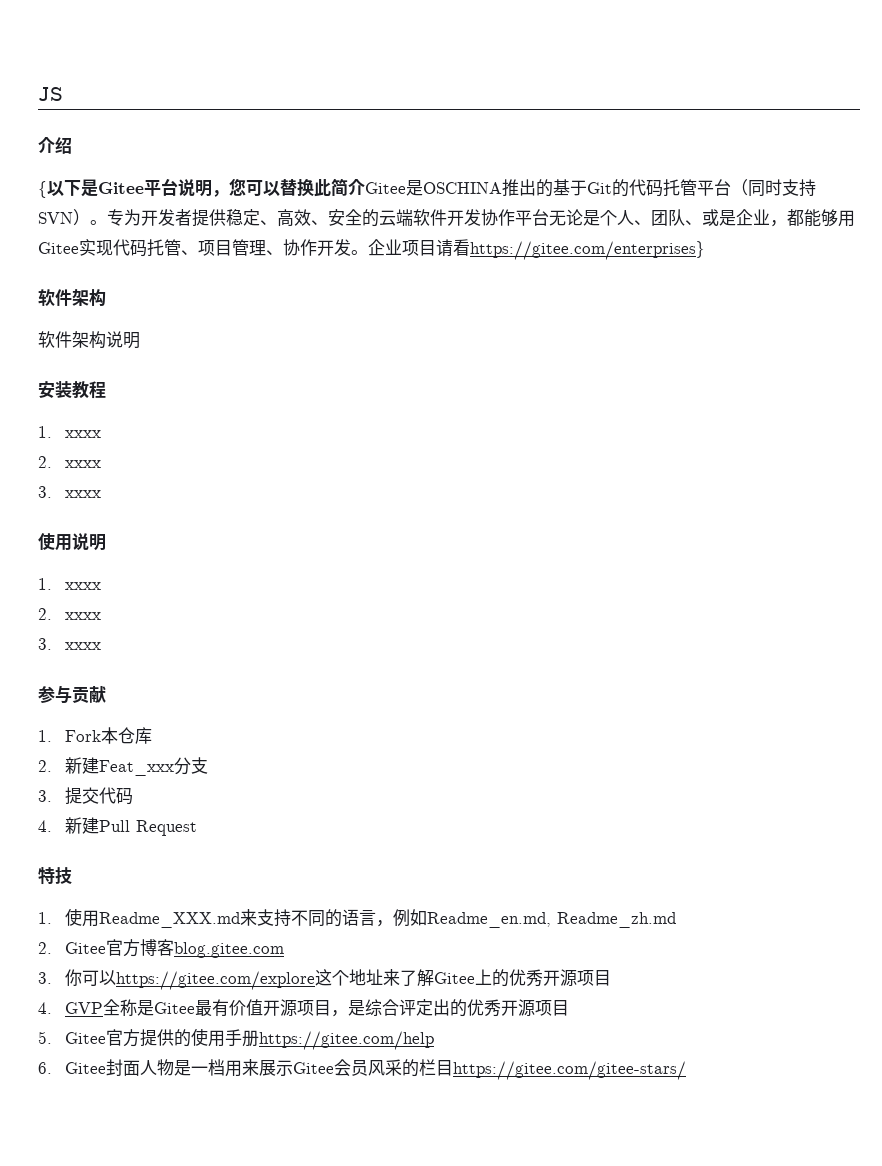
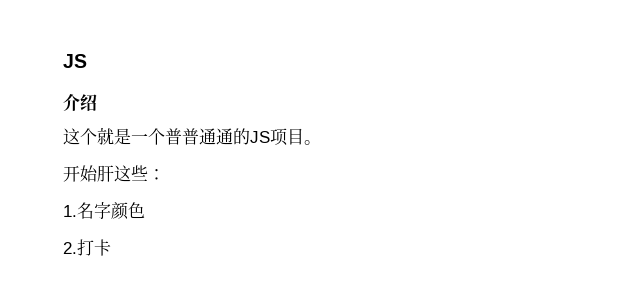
[38,178,816,198] [38,209,855,227] [38,239,705,260] [38,289,106,307] [38,331,140,349] [38,381,106,399] [38,426,101,438] [38,456,101,468] [38,486,101,498] [38,533,106,551] [38,578,101,590] [38,608,101,620] [38,638,101,650] [38,685,106,703] [38,727,152,744] [38,757,208,776] [38,787,133,805] [38,817,197,836] [38,867,72,885] [38,908,676,928] [38,939,284,958] [38,969,611,990] [38,999,569,1017] [38,1028,434,1050] [38,1059,686,1080] {以下是Gitee平台说明，您可以替换此简介Gitee是OSCHINA推出的基于Git的代码托管平台（同时支持SVN）。专为开发者提供稳定、高效、安全的云端软件开发协作平台无论是个人、团队、或是企业，都能够用Gitee实现代码托管、项目管理、协作开发。企业项目请看https://gitee.com/enterprises} // 软件架构 // 软件架构说明 // 安装教程 // 1. xxxx // 2. xxxx // 3. xxxx // 使用说明 // 1. xxxx // 2. xxxx // 3. xxxx // 参与贡献 // 1. Fork本仓库 // 2.新建Feat_xxx分支 // 3.提交代码 // 4.新建Pull Request // 特技 // 1.使用Readme_XXX.md来支持不同的语言，例如Readme_en.md, Readme_zh.md // 2. Gitee官方博客blog.gitee.com // 3.你可以https://gitee.com/explore这个地址来了解Gitee上的优秀开源项目 // 4. GVP全称是Gitee最有价值开源项目，是综合评定出的优秀开源项目 // 5. Gitee官方提供的使用手册https://gitee.com/help // 6. Gitee封面人物是一档用来展示Gitee会员风采的栏目https://gitee.com/gitee-stars/ -> [63,127,321,146] [63,165,165,182] [63,202,145,220] [63,239,111,256] 这个就是一个普普通通的JS项目。 // 开始肝这些： // 1.名字颜色 // 2.打卡

